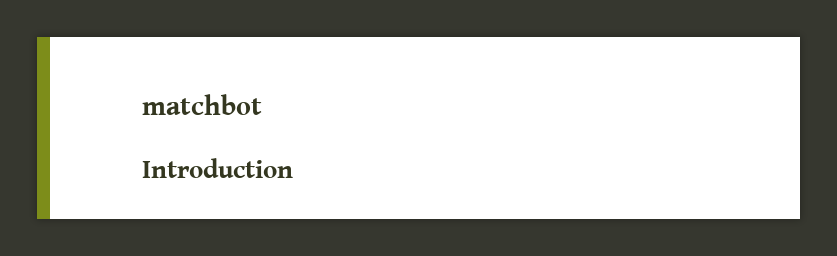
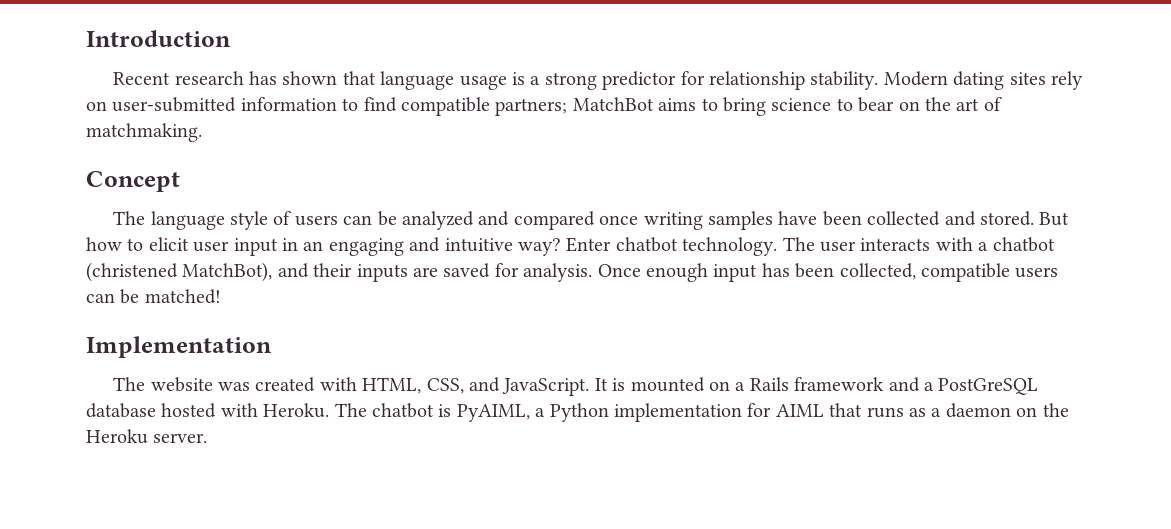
[142,94,262,115] [142,158,293,178] matchbot // Introduction -> [86,30,231,47] [113,71,1083,90] [86,97,1002,116] [86,123,202,142] [86,171,180,192] [113,211,1070,230] [86,237,1055,256] [86,262,1059,282] [86,289,221,304] [86,336,272,358] [113,377,1039,396] [86,403,1069,422] [86,429,208,444] Introduction // Recent research has shown that language usage is a strong predictor for relationship stability. Modern dating sites rely on user-submitted information to find compatible partners; MatchBot aims to bring science to bear on the art of matchmaking. // Concept // The language style of users can be analyzed and compared once writing samples have been collected and stored. But how to elicit user input in an engaging and intuitive way? Enter chatbot technology. The user interacts with a chatbot (christened MatchBot), and their inputs are saved for analysis. Once enough input has been collected, compatible users can be matched! // Implementation // The website was created with HTML, CSS, and JavaScript. It is mounted on a Rails framework and a PostGreSQL database hosted with Heroku. The chatbot is PyAIML, a Python implementation for AIML that runs as a daemon on the Heroku server.

